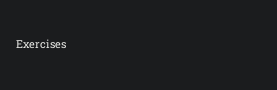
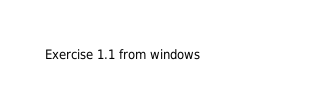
[16,39,66,49] Exercises -> [45,49,200,60] Exercise 1.1 from windows

